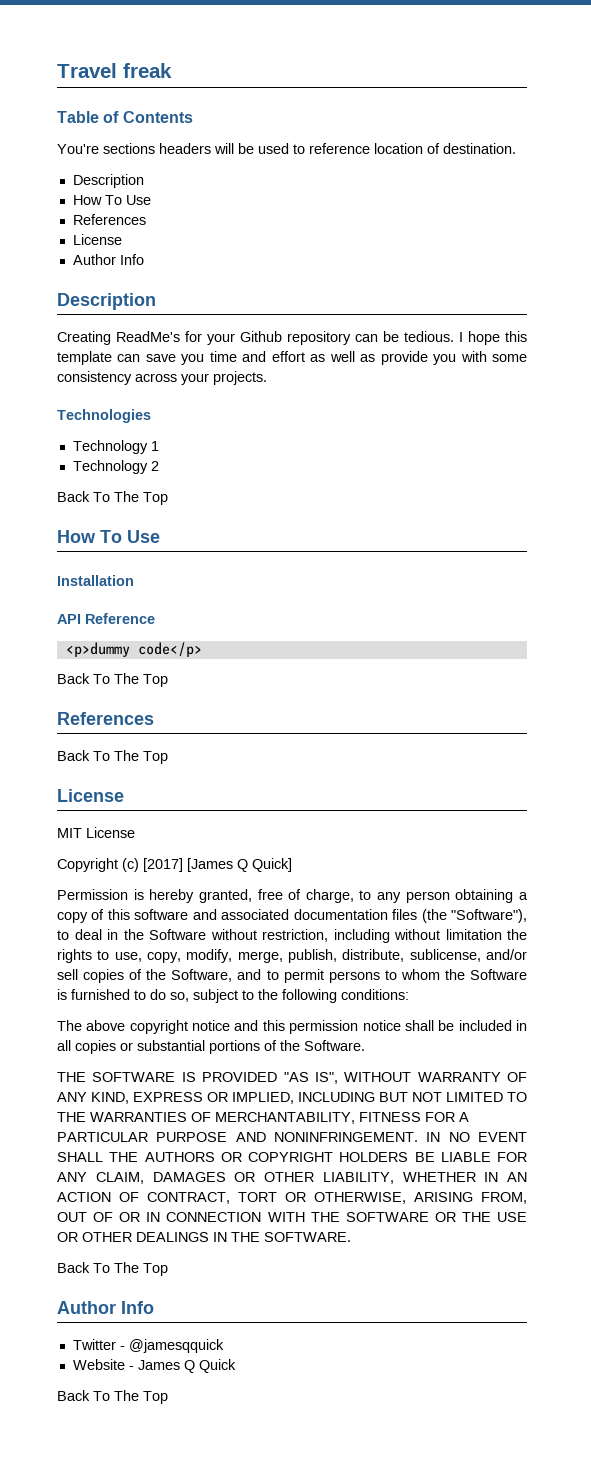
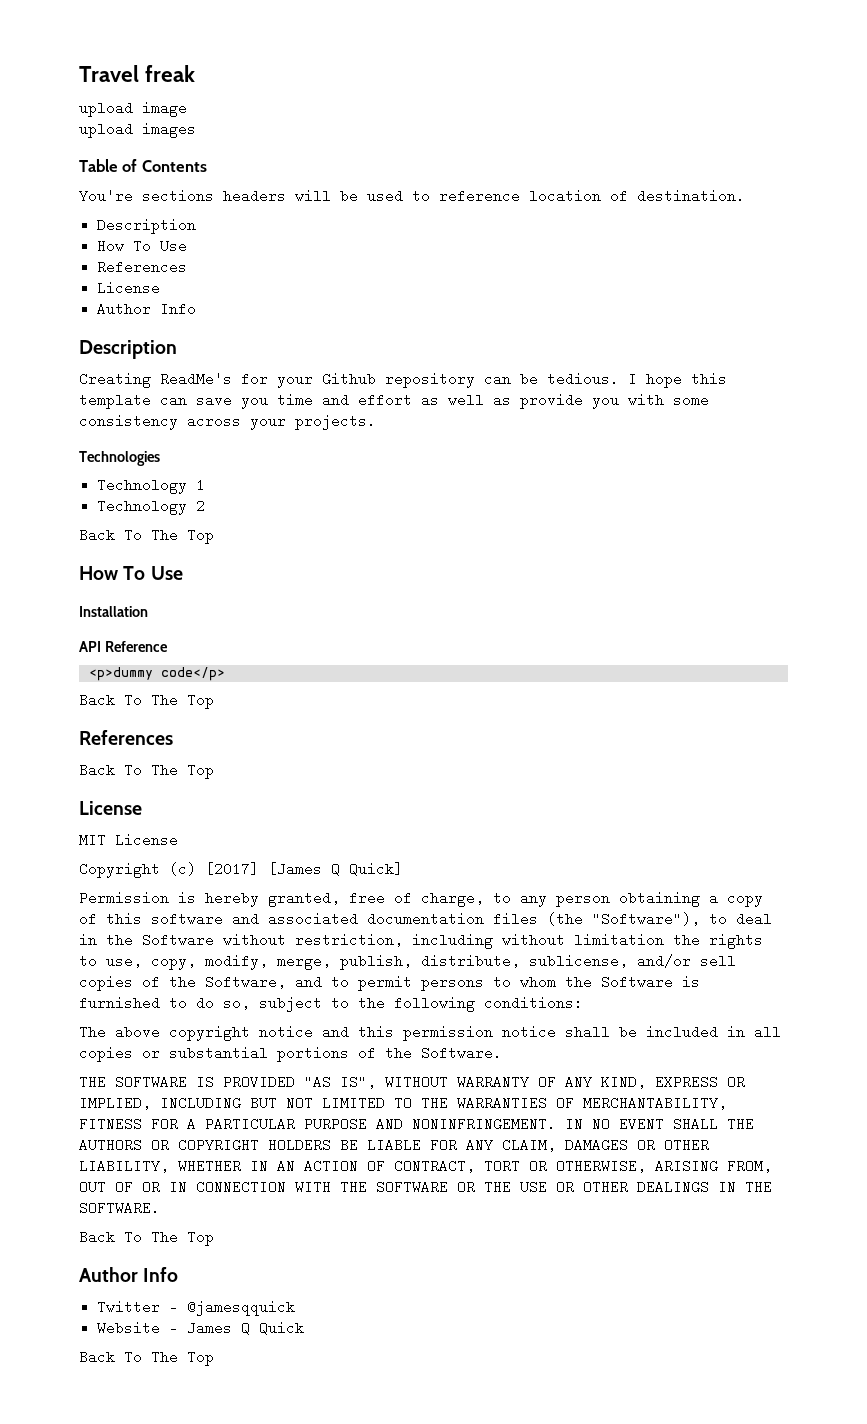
(172, 70) none -> [79,101,187,117] [79,122,196,138] // upload image // upload images

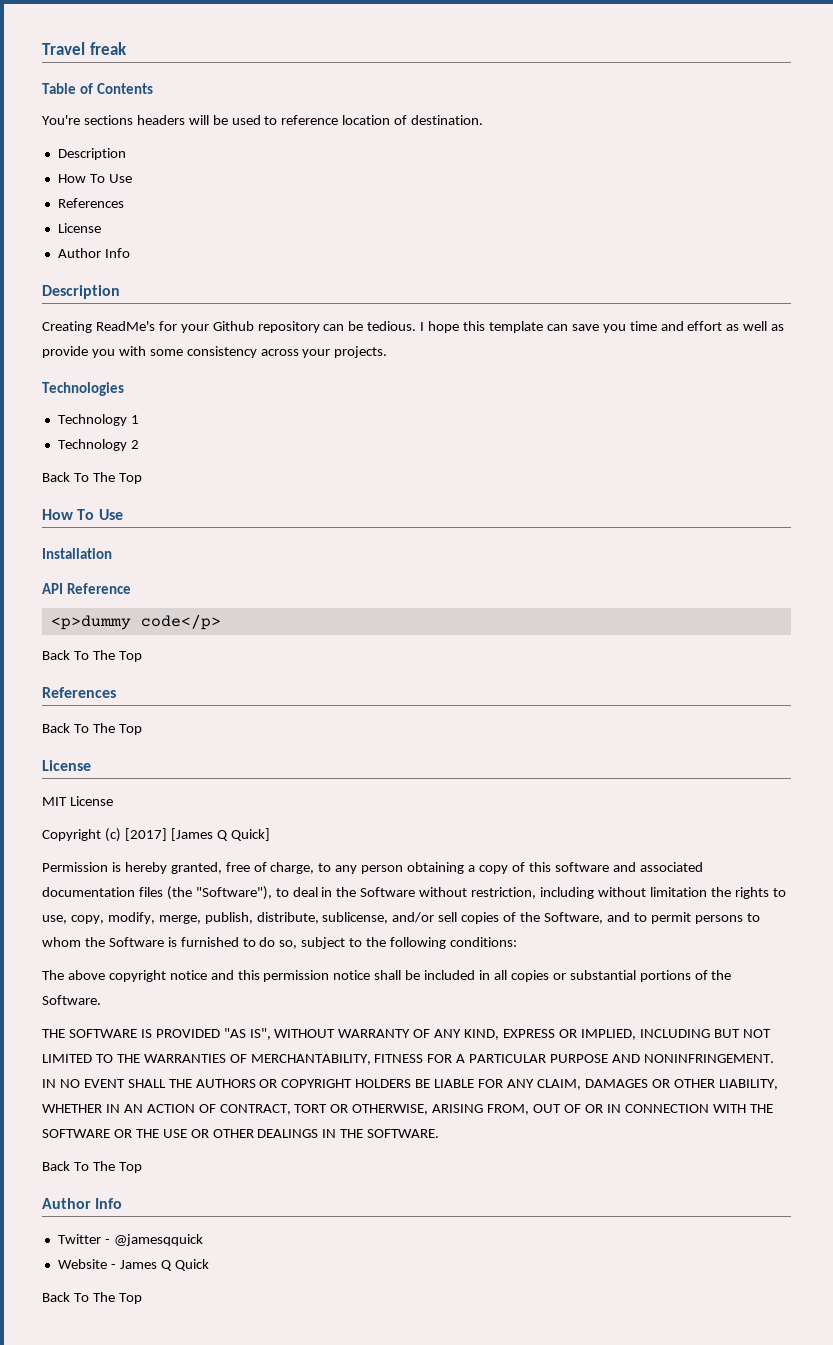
[79,101,187,117] [79,122,196,138] // upload image // upload images -> (127, 48) none

